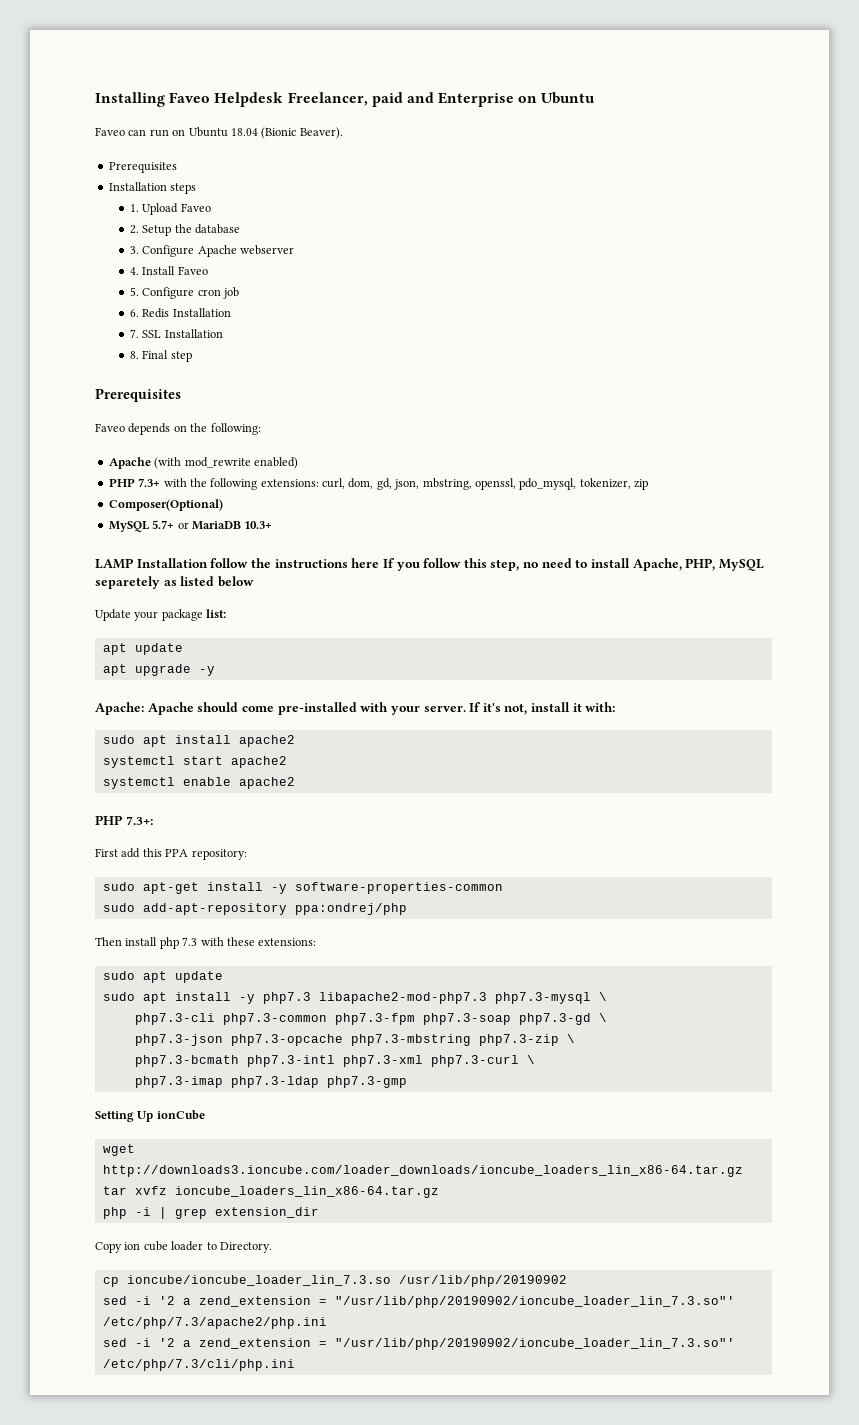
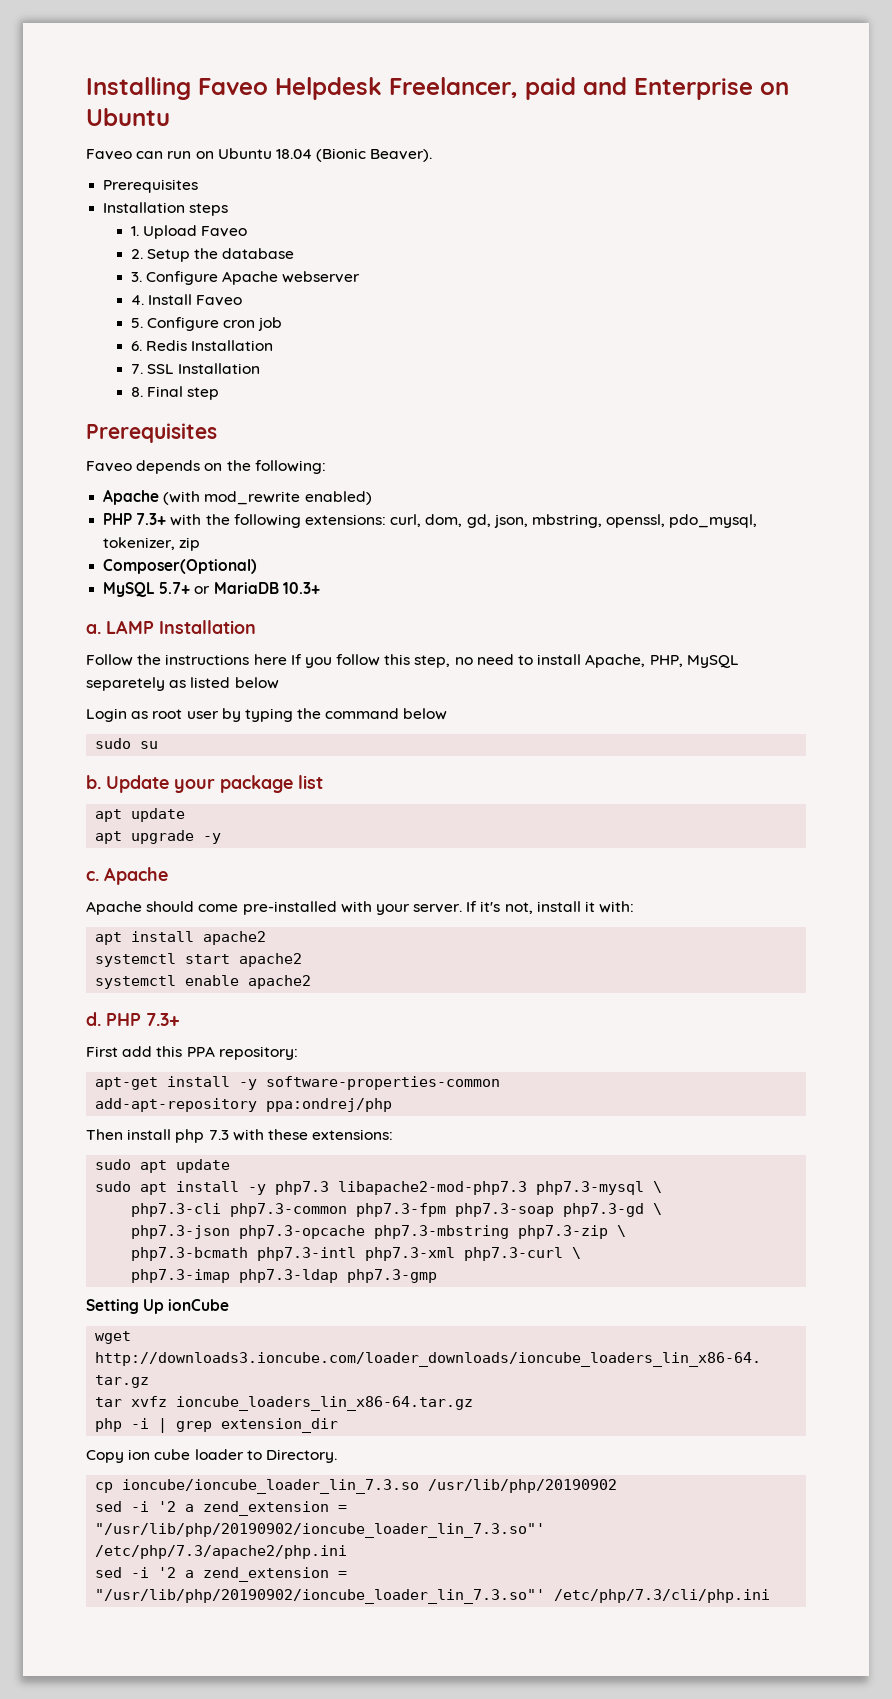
(273, 525) none -> [86,624,101,634] a.
[210,558,249,568] follow -> [86,654,133,666] // Follow
(254, 581) none -> [86,708,448,722] [95,738,159,749] [86,775,101,789] Login as root user by typing the command below // sudo su // b.
[206,609,227,618] list: -> [298,775,323,789] list
[95,702,144,715] Apache: -> [86,867,168,885] c. Apache //
[102,735,135,744] sudo -> (635, 907) none
[95,815,153,825] PHP 7.3+: -> [86,1012,180,1026] d. PHP 7.3+
[102,882,135,891] sudo -> (298, 1053) none
[102,903,135,912] sudo -> (501, 1083) none

